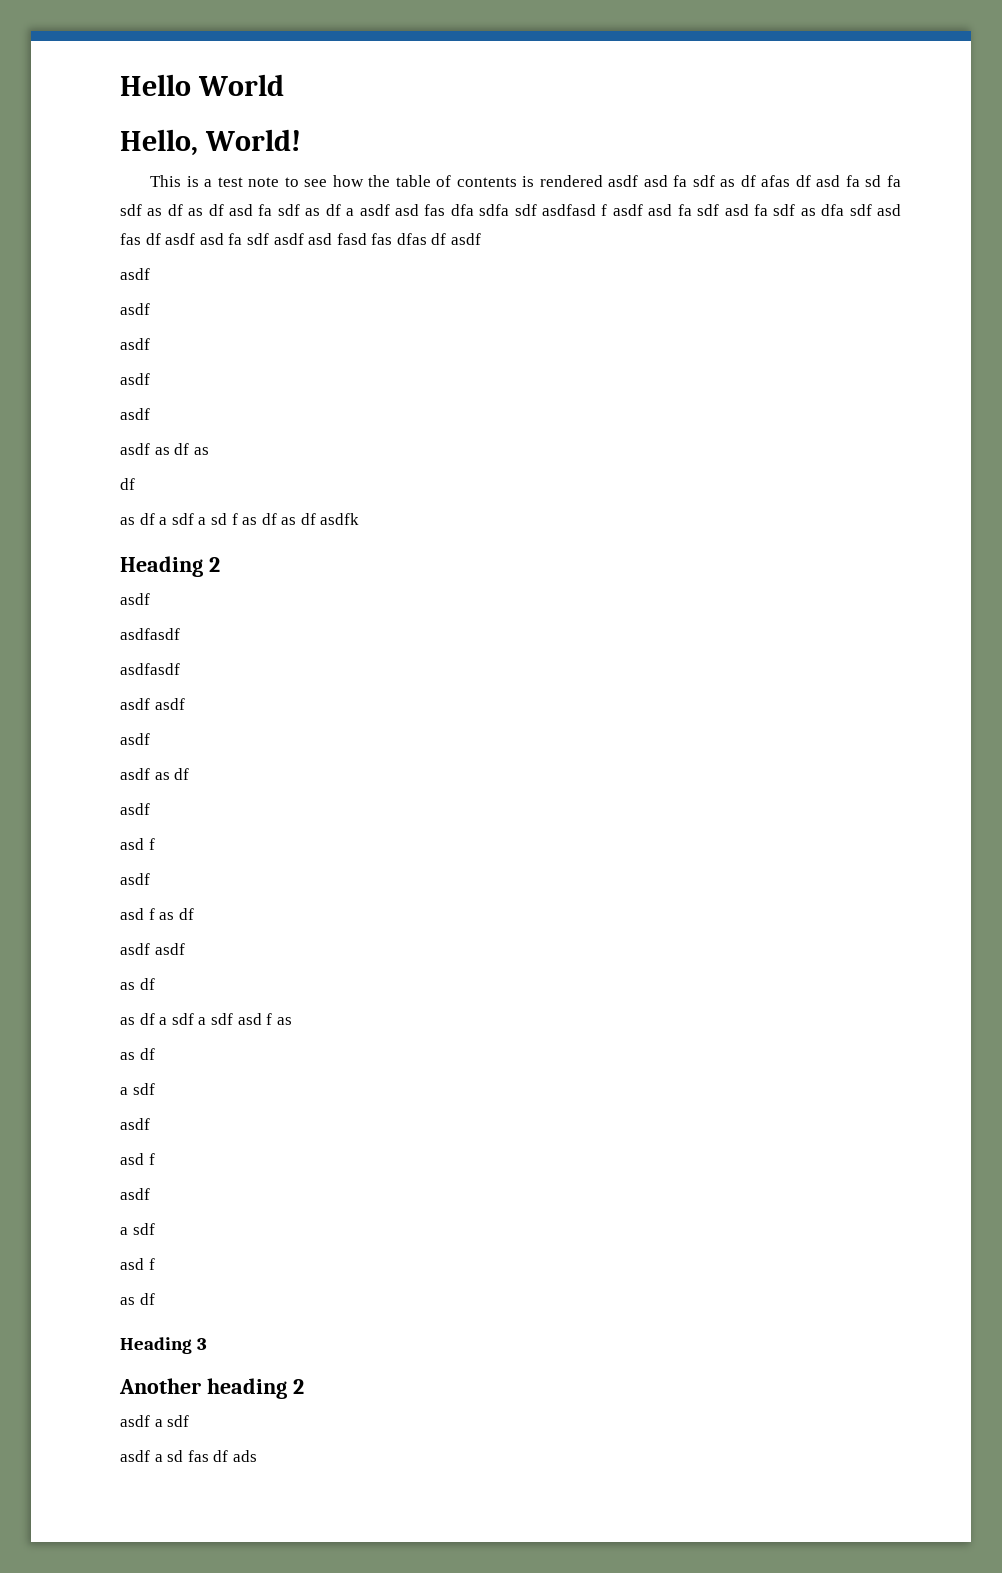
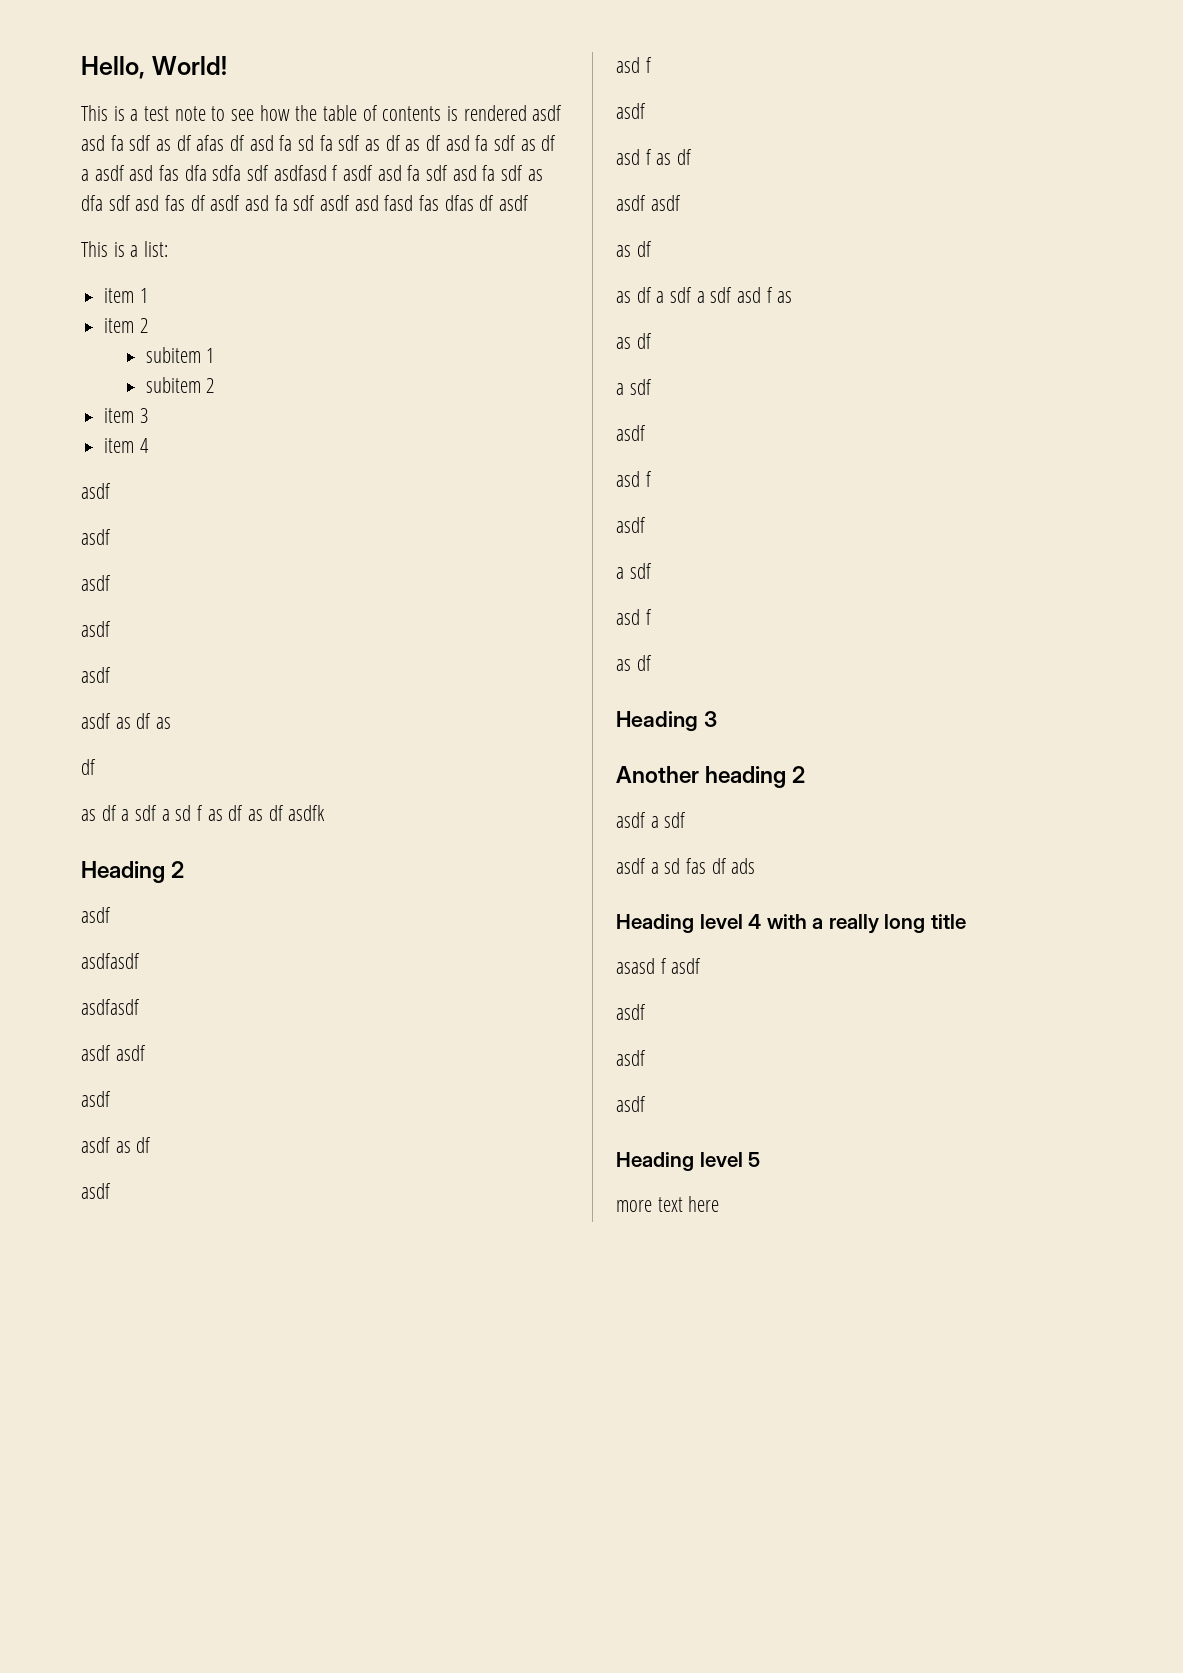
[120,74,284,96] Hello World // -> (81, 67) none
(482, 239) none -> [81,241,169,257] [104,288,148,303] [104,318,148,333] [145,347,215,363] [145,377,215,393] [104,408,148,423] [104,438,149,453] // This is a list: // item 1 // item 2 // subitem 1 // subitem 2 // item 3 // item 4
(257, 1456) none -> [616,914,966,934] [616,958,702,974] [616,1004,646,1020] [616,1050,646,1066] [616,1096,646,1112] [616,1152,761,1171] [616,1196,720,1212] // Heading level 4 with a really long title // asasd f asdf // asdf // asdf // asdf // Heading level 5 // more text here

